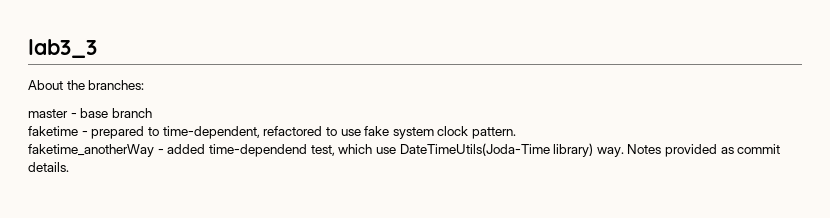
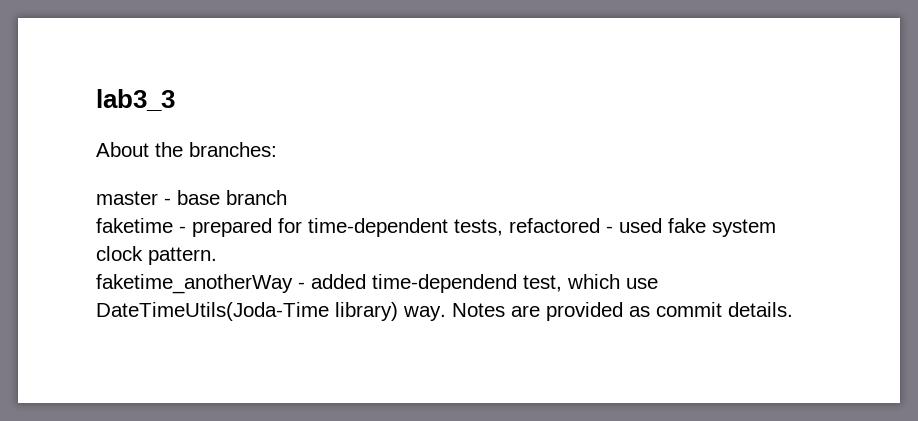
[147,126,361,139] to time-dependent, refactored to use -> [278,218,662,237] for time-dependent tests, refactored - used
(662, 149) none -> [511,305,540,317] are

